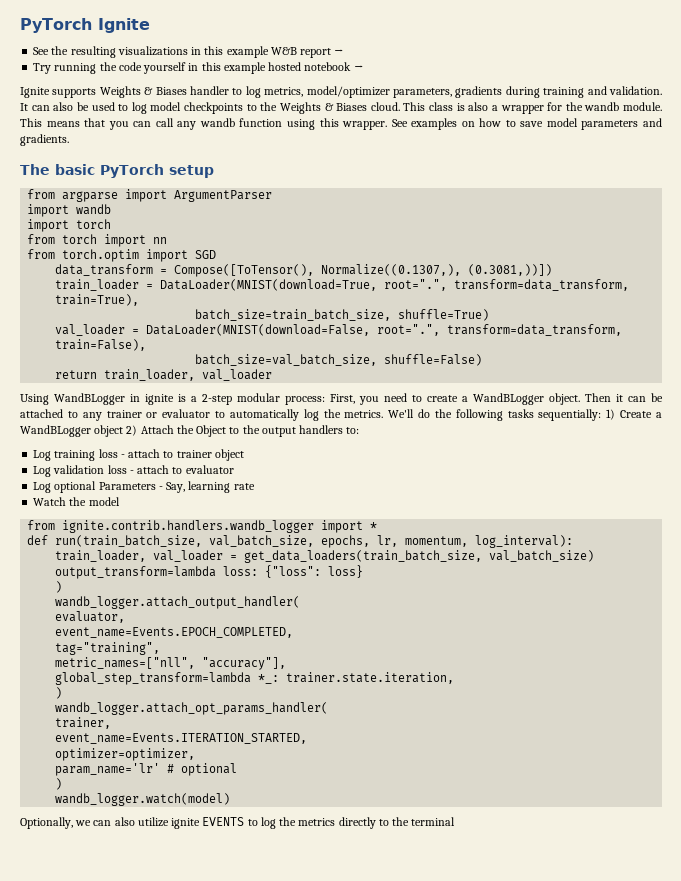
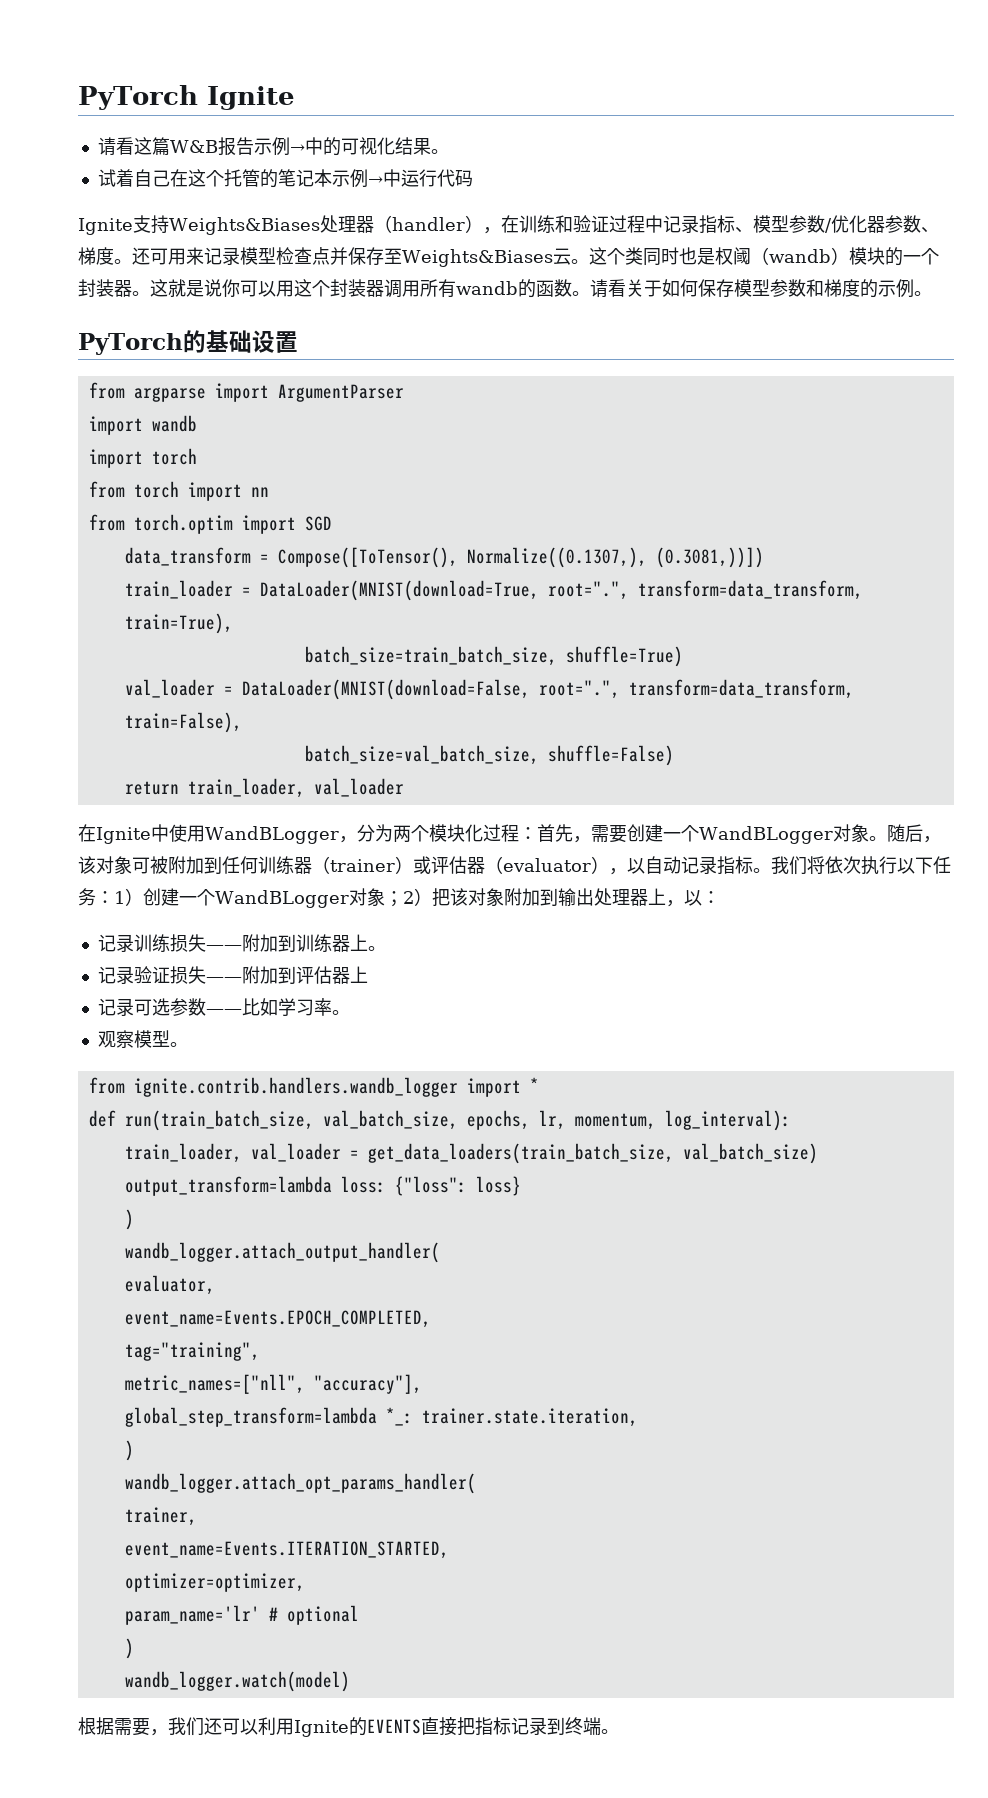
[33,46,344,58] [33,62,363,74] [20,86,662,98] [20,102,662,114] [20,118,662,130] [20,134,69,146] [20,164,214,178] See the resulting visualizations in this example W&B report → // Try running the code yourself in this example hosted notebook → // Ignite supports Weights & Biases handler to log metrics, model/optimizer parameters, gradients during training and validation. It can also be used to log model checkpoints to the Weights & Biases cloud. This class is also a wrapper for the wandb module. This means that you can call any wandb function using this wrapper. See examples on how to save model parameters and gradients. // The basic PyTorch setup -> [97,137,449,156] [97,169,473,188] [78,215,939,235] [78,247,939,267] [78,279,932,298] [78,330,298,355] 请看这篇W&B报告示例→中的可视化结果。 // 试着自己在这个托管的笔记本示例→中运行代码 // Ignite支持Weights&Biases处理器（handler），在训练和验证过程中记录指标、模型参数/优化器参数、梯度。还可用来记录模型检查点并保存至Weights&Biases云。这个类同时也是权阈（wandb）模块的一个封装器。这就是说你可以用这个封装器调用所有wandb的函数。请看关于如何保存模型参数和梯度的示例。 // PyTorch的基础设置
[20,393,663,405] [20,409,663,421] [20,425,360,437] [33,449,244,461] [33,465,234,477] [33,481,255,493] [33,497,120,506] Using WandBLogger in ignite is a 2-step modular process: First, you need to create a WandBLogger object. Then it can be attached to any trainer or evaluator to automatically log the metrics. We'll do the following tasks sequentially: 1) Create a WandBLogger object 2) Attach the Object to the output handlers to: // Log training loss - attach to trainer object // Log validation loss - attach to evaluator // Log optional Parameters - Say, learning rate // Watch the model -> [78,824,941,844] [78,856,951,875] [78,888,720,908] [97,934,386,952] [97,966,368,984] [97,998,350,1016] [97,1030,188,1049] 在Ignite中使用WandBLogger，分为两个模块化过程：首先，需要创建一个WandBLogger对象。随后，该对象可被附加到任何训练器（trainer）或评估器（evaluator），以自动记录指标。我们将依次执行以下任务：1）创建一个WandBLogger对象；2）把该对象附加到输出处理器上，以： // 记录训练损失——附加到训练器上。 // 记录验证损失——附加到评估器上 // 记录可选参数——比如学习率。 // 观察模型。
[20,817,456,829] Optionally, we can also utilize ignite EVENTS to log the metrics directly to the terminal -> [78,1717,619,1737] 根据需要，我们还可以利用Ignite的EVENTS直接把指标记录到终端。

